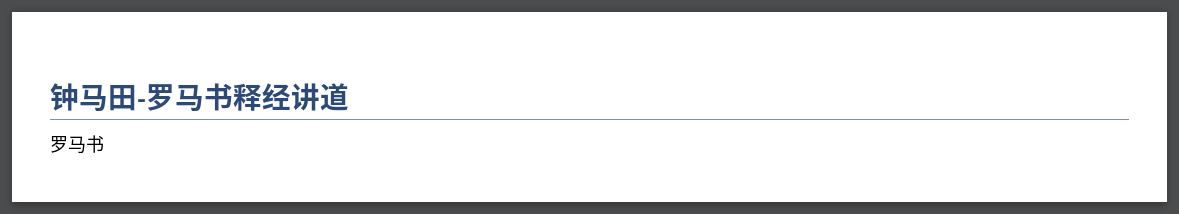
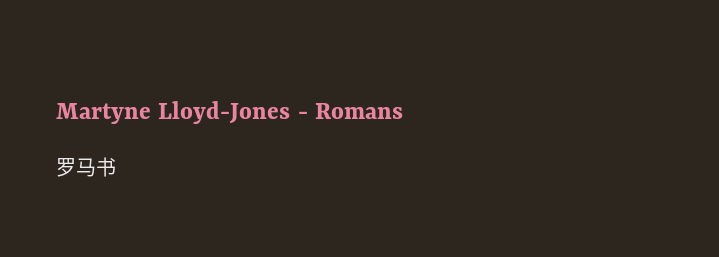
[50,83,349,112] 钟马田-罗马书释经讲道 -> [56,101,403,124] Martyne Lloyd-Jones - Romans

